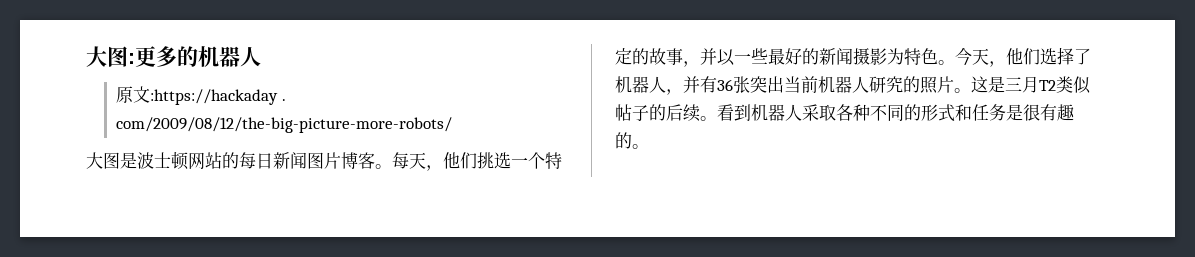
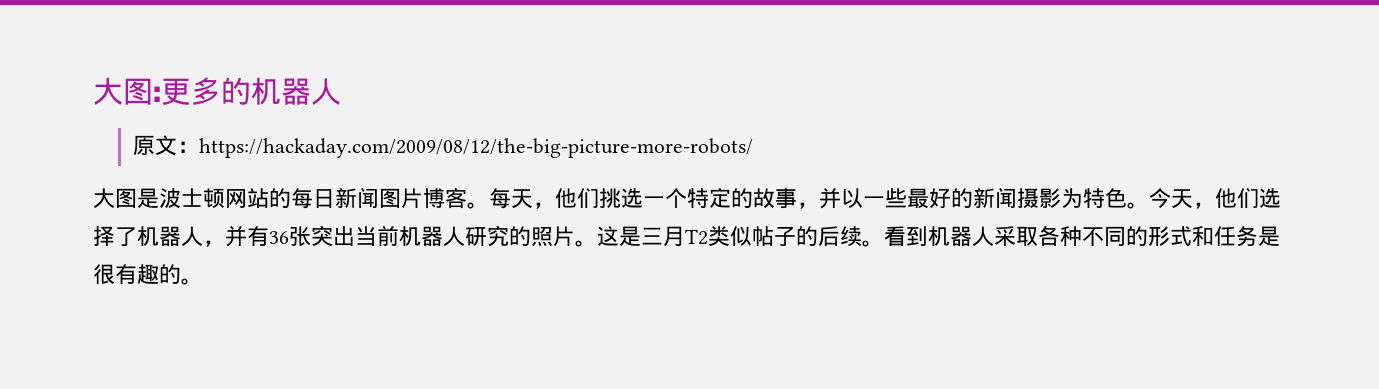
[149,89,286,105] [115,117,452,133] :https://hackaday . com/2009/08/12/the-big-picture-more-robots/ -> [177,138,754,158] ：https://hackaday.com/2009/08/12/the-big-picture-more-robots/

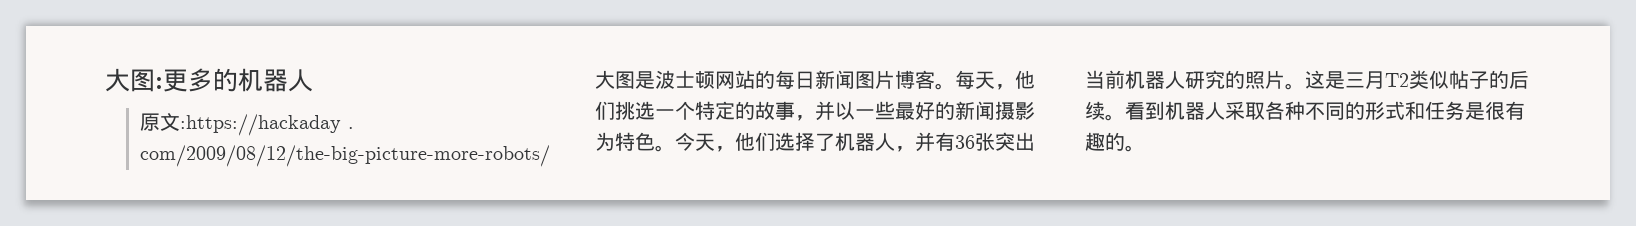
[177,138,754,158] ：https://hackaday.com/2009/08/12/the-big-picture-more-robots/ -> [180,114,355,136] [140,145,551,167] :https://hackaday . com/2009/08/12/the-big-picture-more-robots/

